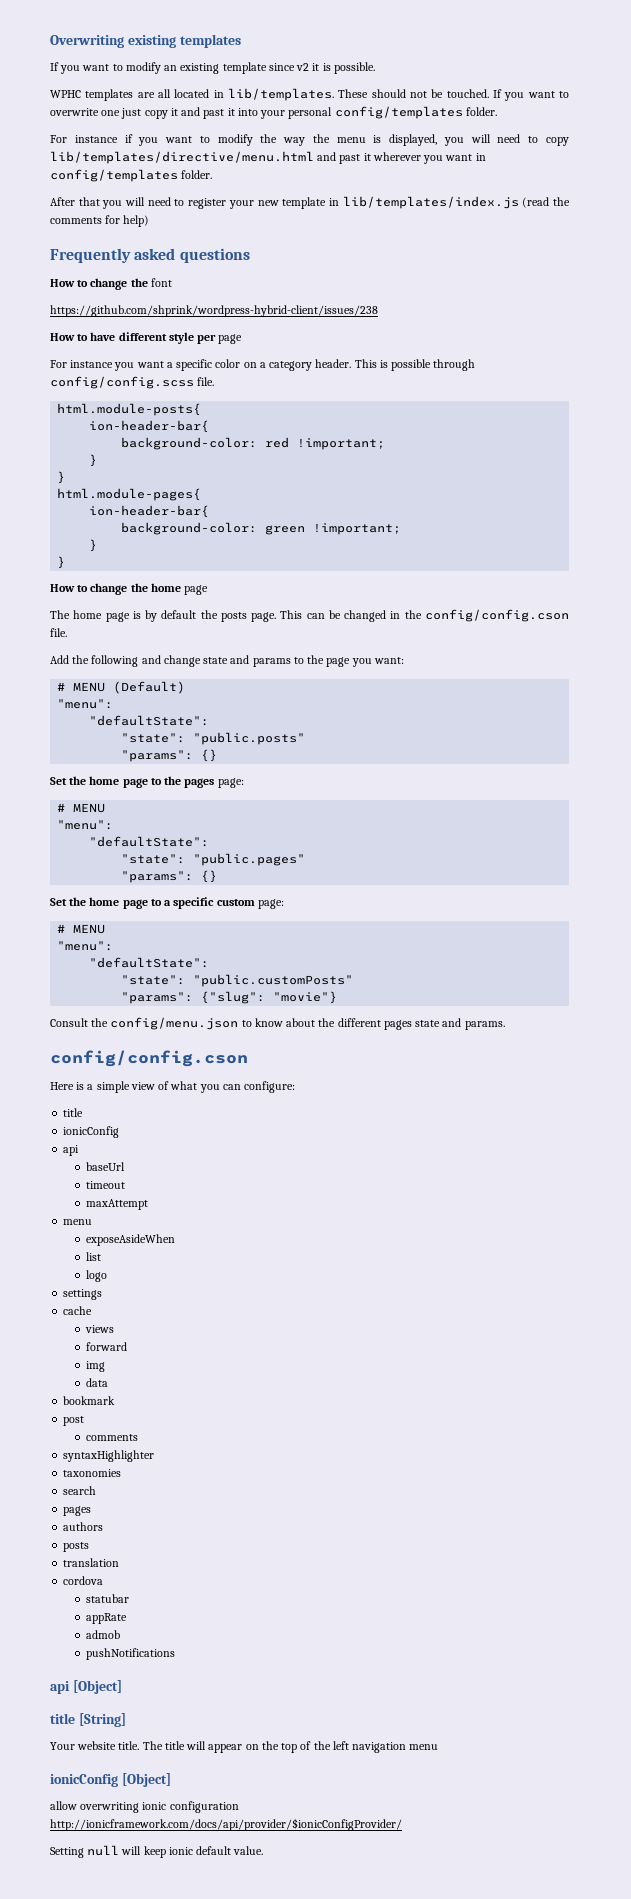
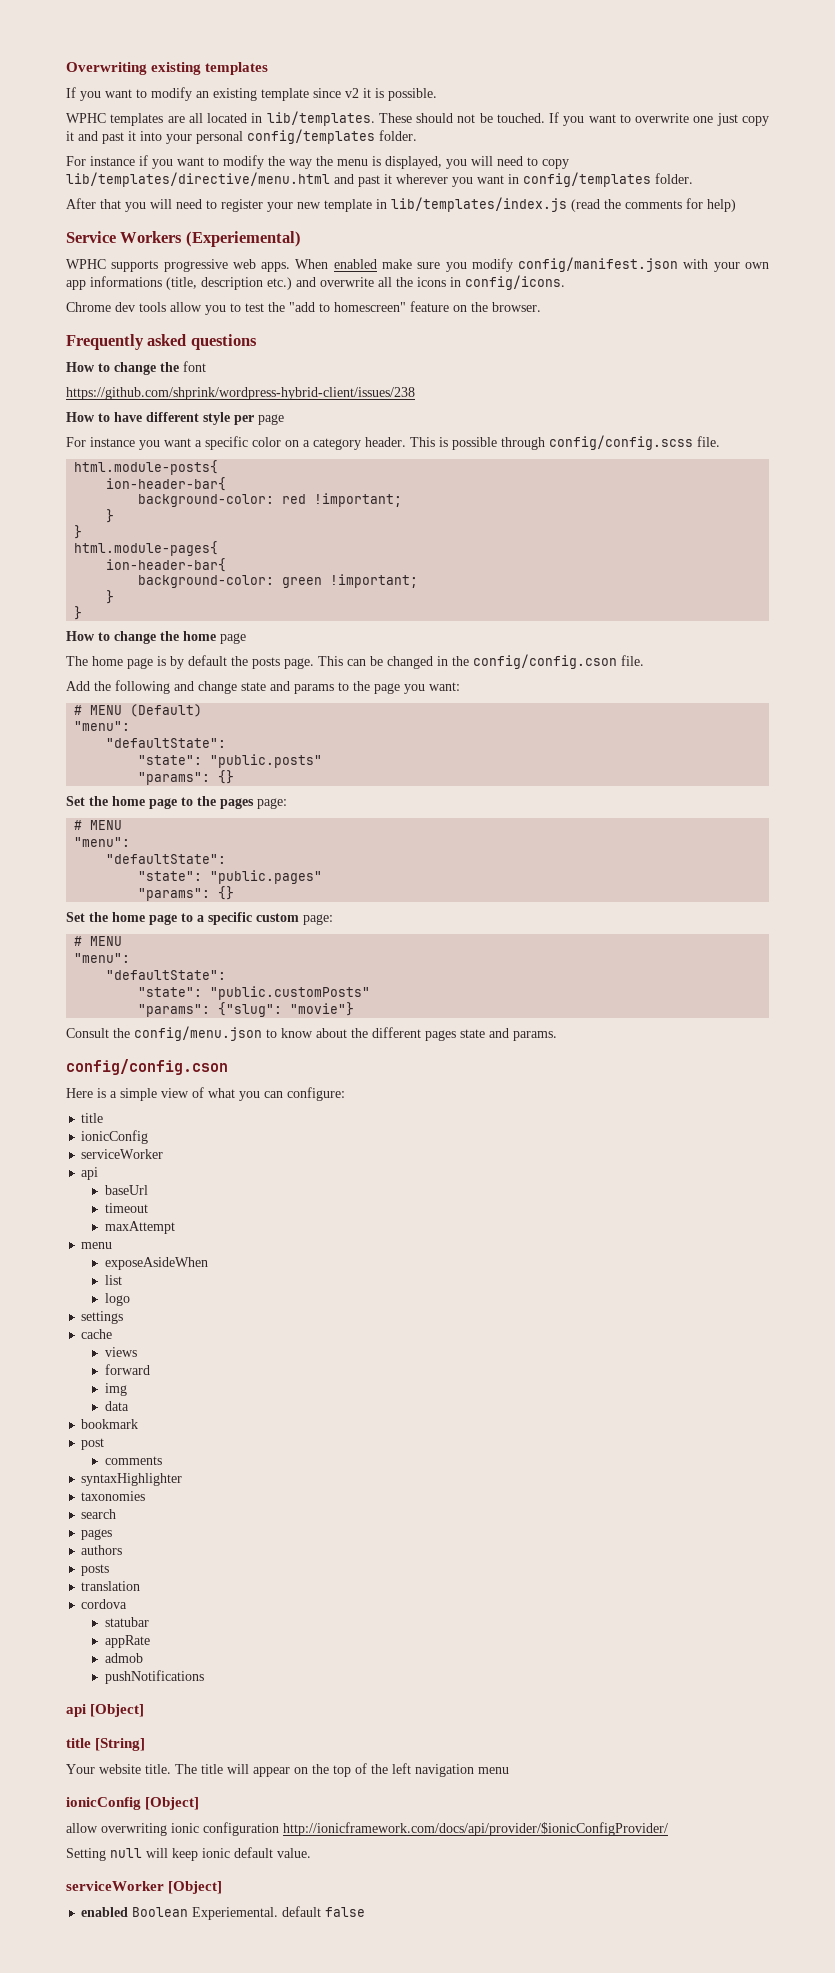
(150, 221) none -> [66,231,301,247] [66,257,770,272] [66,275,565,290] [66,301,541,315] // Service Workers (Experiemental) // WPHC supports progressive web apps. When enabled make sure you modify config/manifest.json with your own app informations (title, description etc.) and overwrite all the icons in config/icons. // Chrome dev tools allow you to test the "add to homescreen" feature on the browser.
(120, 1132) none -> [81,1149,164,1159] // serviceWorker
(264, 1850) none -> [66,1881,223,1894] [81,1906,366,1920] // serviceWorker [Object] // enabled Boolean Experiemental. default false

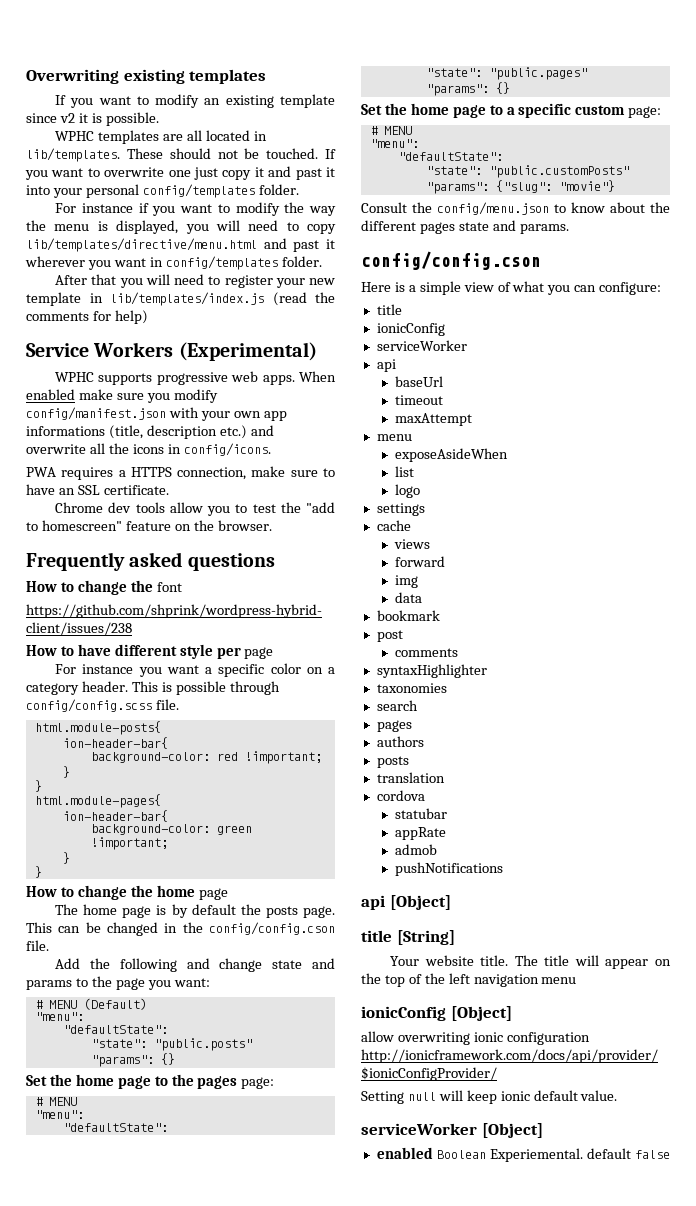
[185,231,301,247] (Experiemental) -> [178,342,317,361] (Experimental)
(565, 282) none -> [26,466,335,480] [26,484,169,495] // PWA requires a HTTPS connection, make sure to have an SSL certificate.

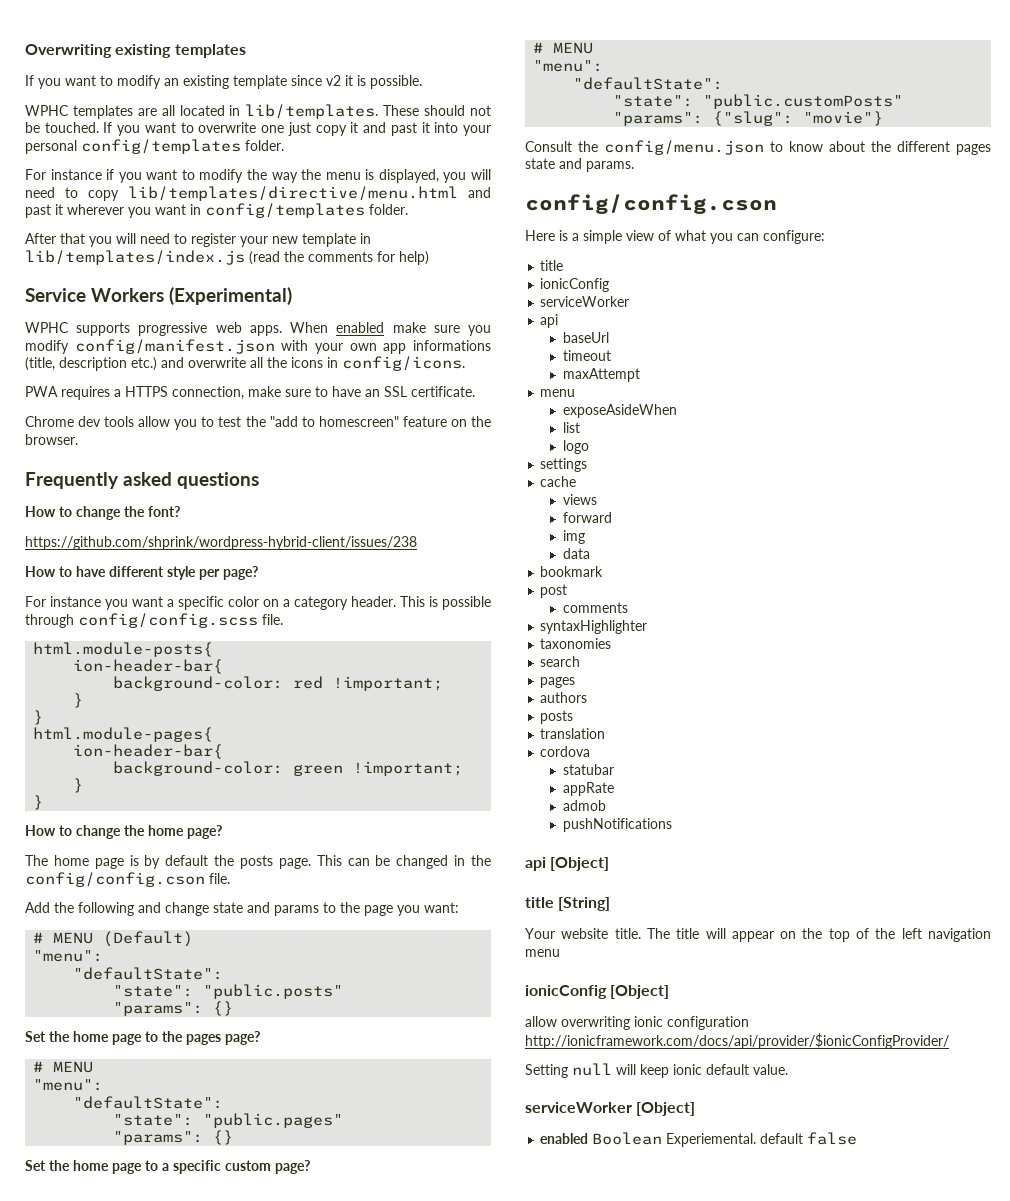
[156,582,182,592] font -> [148,506,180,517] font?
[244,647,274,659] page -> [223,566,258,580] page?
[198,888,228,900] page -> [187,825,222,839] page?
[241,1077,275,1089] page: -> [225,1031,260,1045] page?
[628,106,662,118] page: -> [275,1160,310,1174] page?

